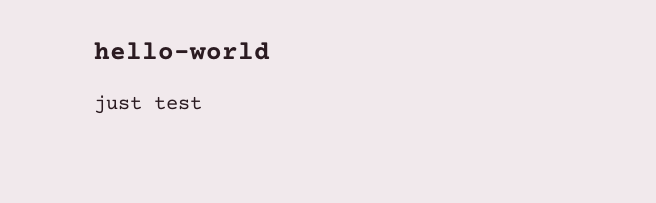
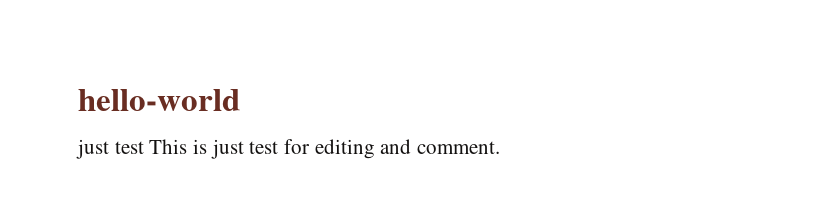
(202, 103) none -> [149,139,501,159] This is just test for editing and comment.

